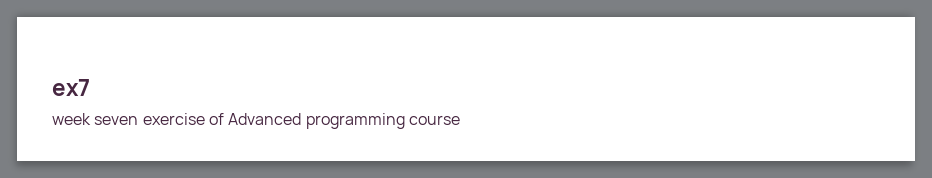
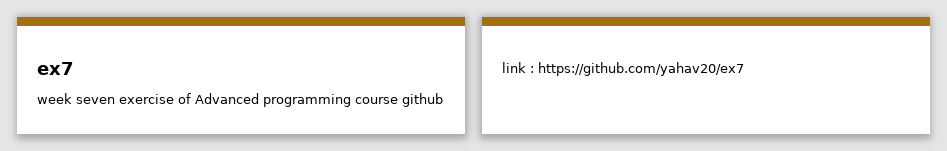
(460, 120) none -> [402,93,443,107] [502,62,744,76] github link : https://github.com/yahav20/ex7

